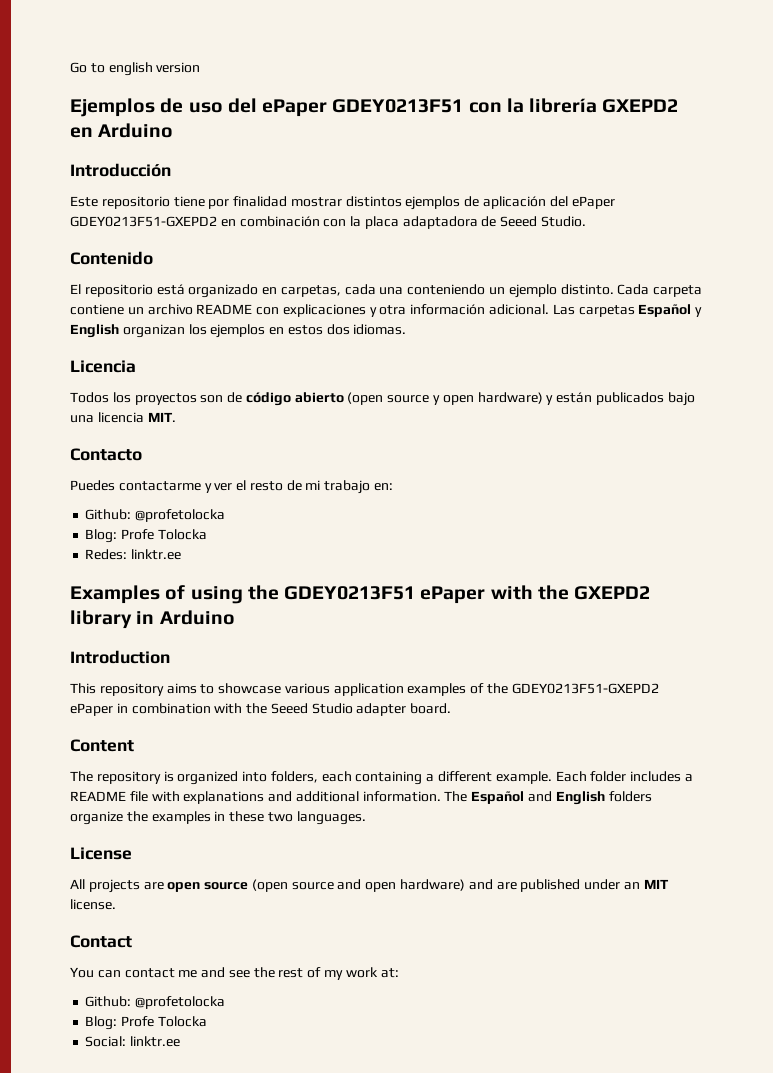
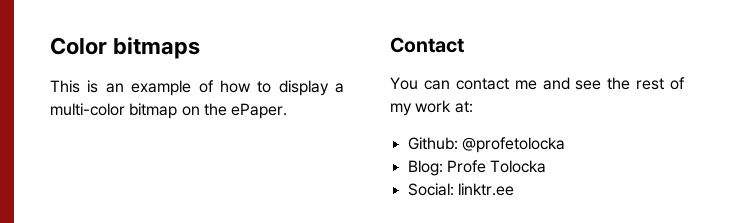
[70,62,201,76] [70,98,679,117] [70,123,174,138] [70,163,171,177] [70,196,615,210] [70,216,587,229] [70,251,153,265] [70,284,703,298] [70,304,703,317] [70,324,407,338] [70,360,136,373] [70,392,695,406] [70,412,176,423] [70,448,142,461] [70,480,394,494] [85,509,226,522] [85,529,207,543] [85,549,182,560] [70,585,651,604] [70,610,235,629] [70,650,170,664] [70,683,659,696] [70,703,452,716] [70,739,134,752] [70,771,693,785] [70,791,652,805] [70,811,366,825] [70,847,132,860] [70,879,669,893] [70,899,116,910] Go to english version // Ejemplos de uso del ePaper GDEY0213F51 con la librería GXEPD2 en Arduino // Introducción // Este repositorio tiene por finalidad mostrar distintos ejemplos de aplicación del ePaper GDEY0213F51-GXEPD2 en combinación con la placa adaptadora de Seeed Studio. // Contenido // El repositorio está organizado en carpetas, cada una conteniendo un ejemplo distinto. Cada carpeta contiene un archivo README con explicaciones y otra información adicional. Las carpetas Español y English organizan los ejemplos en estos dos idiomas. // Licencia // Todos los proyectos son de código abierto (open source y open hardware) y están publicados bajo una licencia MIT. // Contacto // Puedes contactarme y ver el resto de mi trabajo en: // Github: @profetolocka // Blog: Profe Tolocka // Redes: linktr.ee // Examples of using the GDEY0213F51 ePaper with the GXEPD2 library in Arduino // Introduction // This repository aims to showcase various application examples of the GDEY0213F51-GXEPD2 ePaper in combination with the Seeed Studio adapter board. // Content // The repository is organized into folders, each containing a different example. Each folder includes a README file with explanations and additional information. The Español and English folders organize the examples in these two languages. // License // All projects are open source (open source and open hardware) and are published under an MIT license. -> [50,37,201,59] [50,80,344,96] [50,103,288,119] Color bitmaps // This is an example of how to display a multi-color bitmap on the ePaper.

